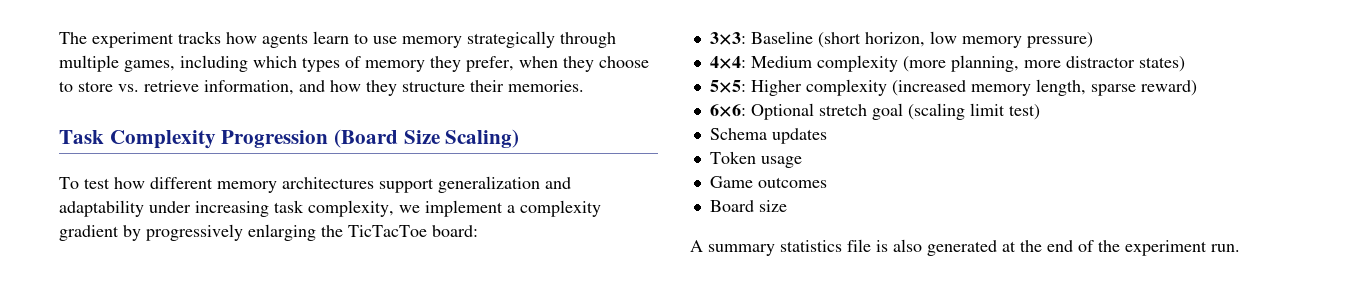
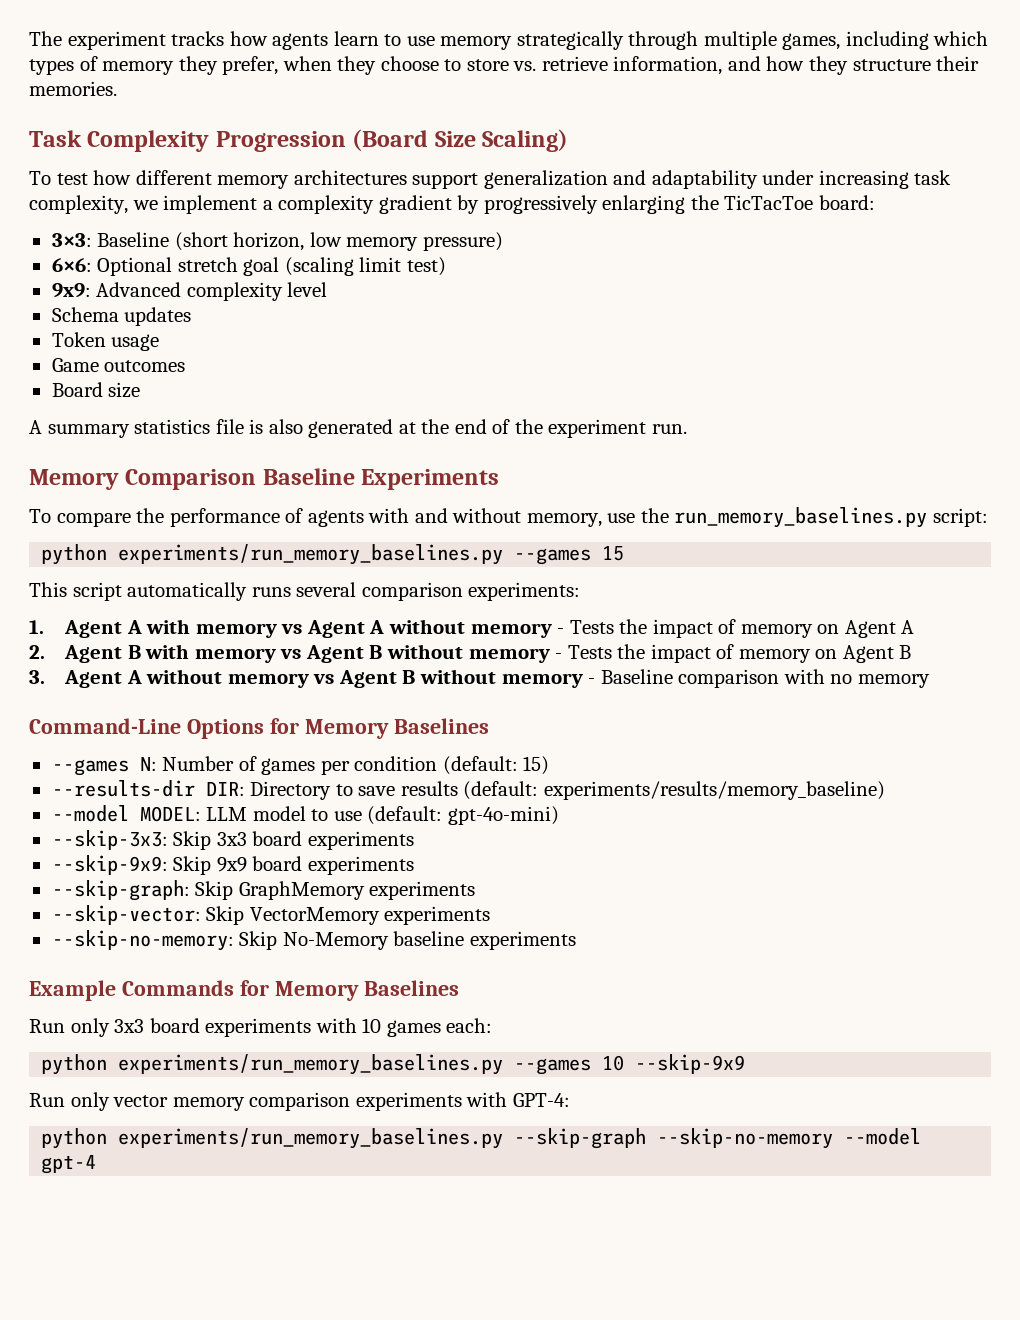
[709,55,1185,72] [709,79,1197,96] // 4×4: Medium complexity (more planning, more distractor states) // 5×5: Higher complexity (increased memory length, sparse reward) -> (503, 241) none
(1040, 112) none -> [51,282,328,301] // 9x9: Advanced complexity level
(1240, 248) none -> [29,468,500,490] [29,507,988,528] [41,544,625,565] [29,582,581,601] [29,619,915,638] [29,644,912,663] [29,669,930,688] [29,718,489,739] [51,756,550,776] [51,780,885,800] [51,805,559,825] [51,830,414,850] [51,855,414,875] [51,880,476,901] [51,905,491,925] [51,930,576,951] [29,980,459,1001] [29,1018,493,1037] [41,1054,746,1075] [29,1092,570,1111] [41,1128,922,1149] [41,1155,97,1174] // Memory Comparison Baseline Experiments // To compare the performance of agents with and without memory, use the run_memory_baselines.py script: // python experiments/run_memory_baselines.py --games 15 // This script automatically runs several comparison experiments: // 1. Agent A with memory vs Agent A without memory - Tests the impact of memory on Agent A // 2. Agent B with memory vs Agent B without memory - Tests the impact of memory on Agent B // 3. Agent A without memory vs Agent B without memory - Baseline comparison with no memory // Command-Line Options for Memory Baselines // --games N: Number of games per condition (default: 15) // --results-dir DIR: Directory to save results (default: experiments/results/memory_baseline) // --model MODEL: LLM model to use (default: gpt-4o-mini) // --skip-3x3: Skip 3x3 board experiments // --skip-9x9: Skip 9x9 board experiments // --skip-graph: Skip GraphMemory experiments // --skip-vector: Skip VectorMemory experiments // --skip-no-memory: Skip No-Memory baseline experiments // Example Commands for Memory Baselines // Run only 3x3 board experiments with 10 games each: // python experiments/run_memory_baselines.py --games 10 --skip-9x9 // Run only vector memory comparison experiments with GPT-4: // python experiments/run_memory_baselines.py --skip-graph --skip-no-memory --model gpt-4

